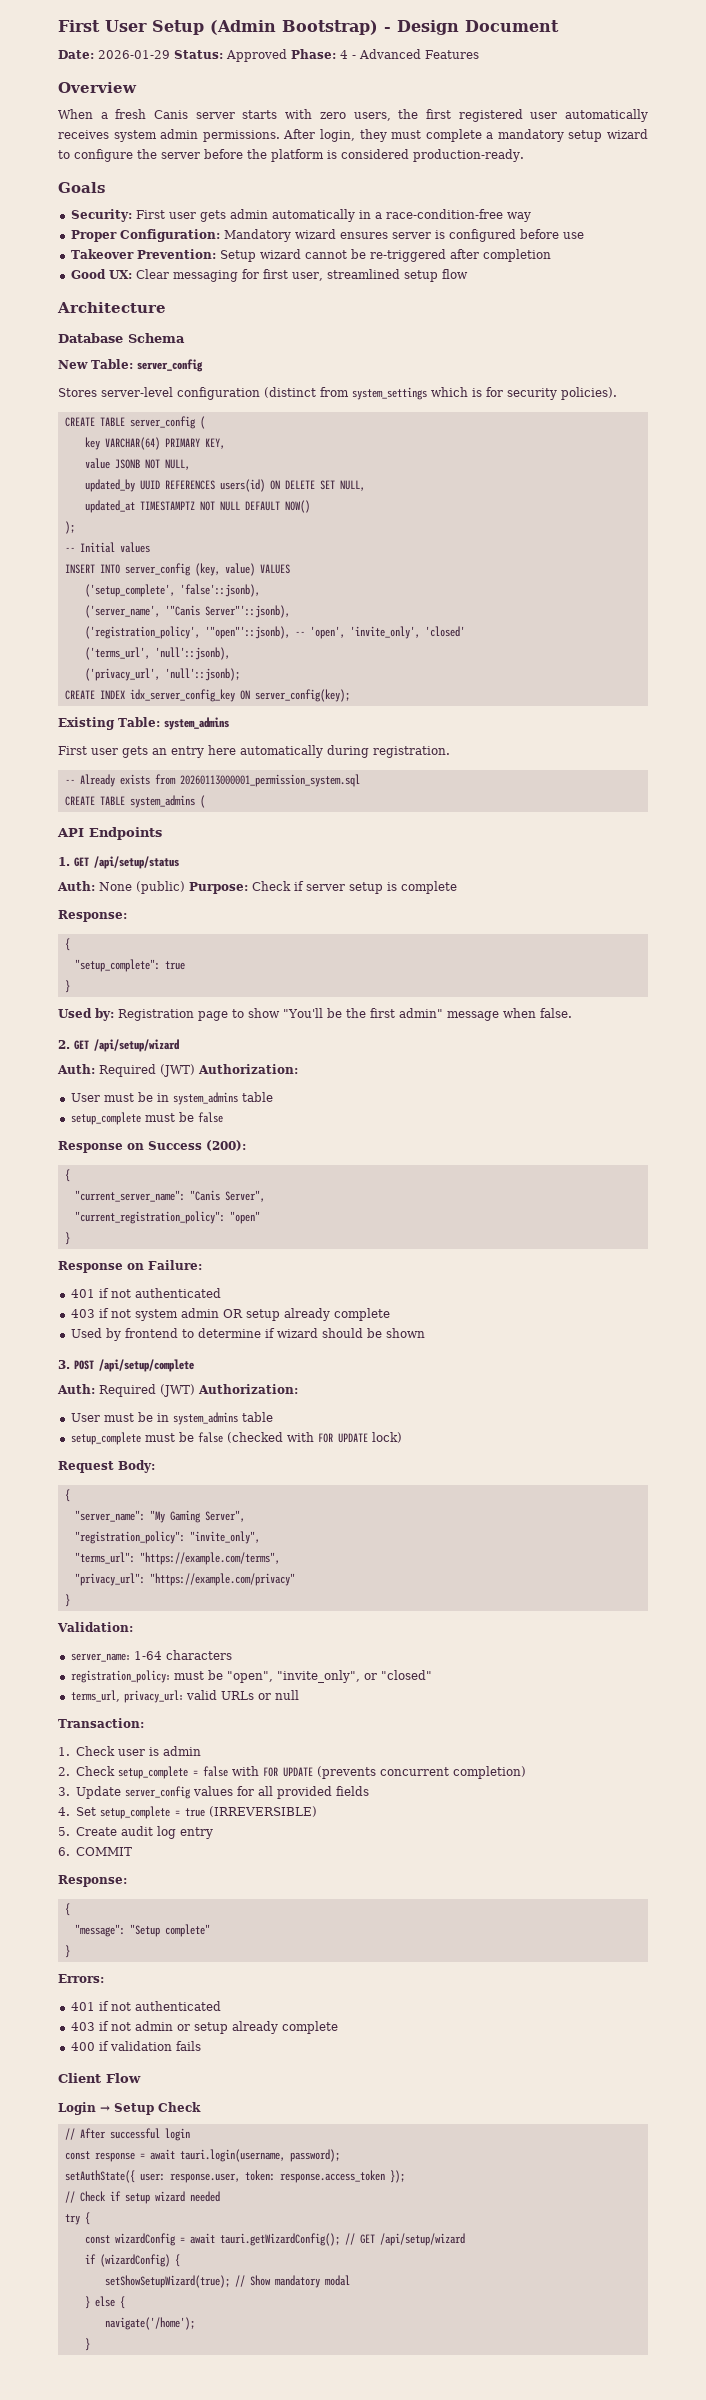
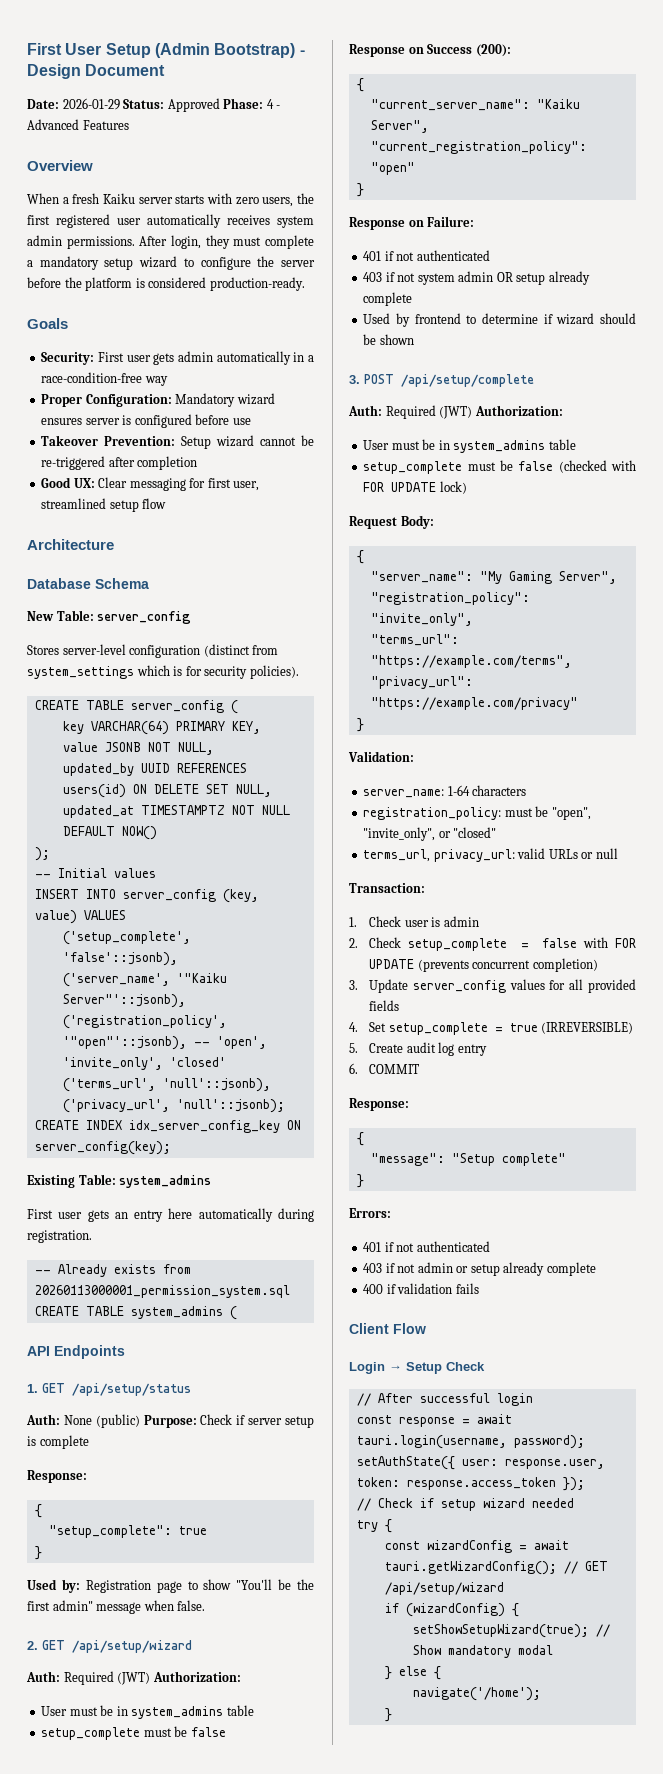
[154,110,189,119] Canis -> [103,193,135,204] Kaiku
[164,605,200,616] '"Canis -> [176,973,227,983] '"Kaiku
[189,1190,220,1201] "Canis -> [536,99,580,109] "Kaiku

